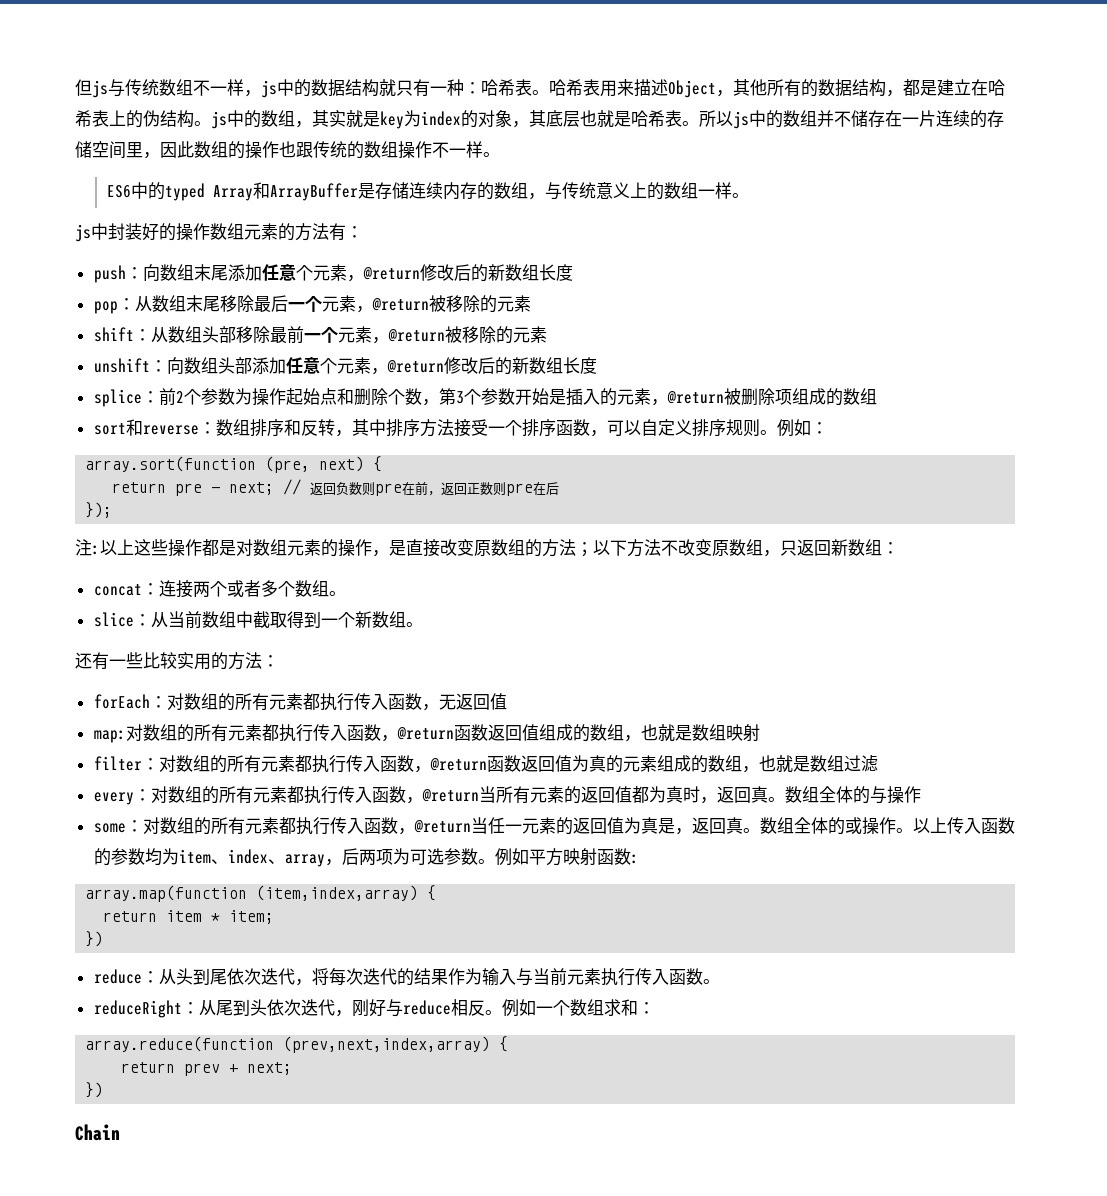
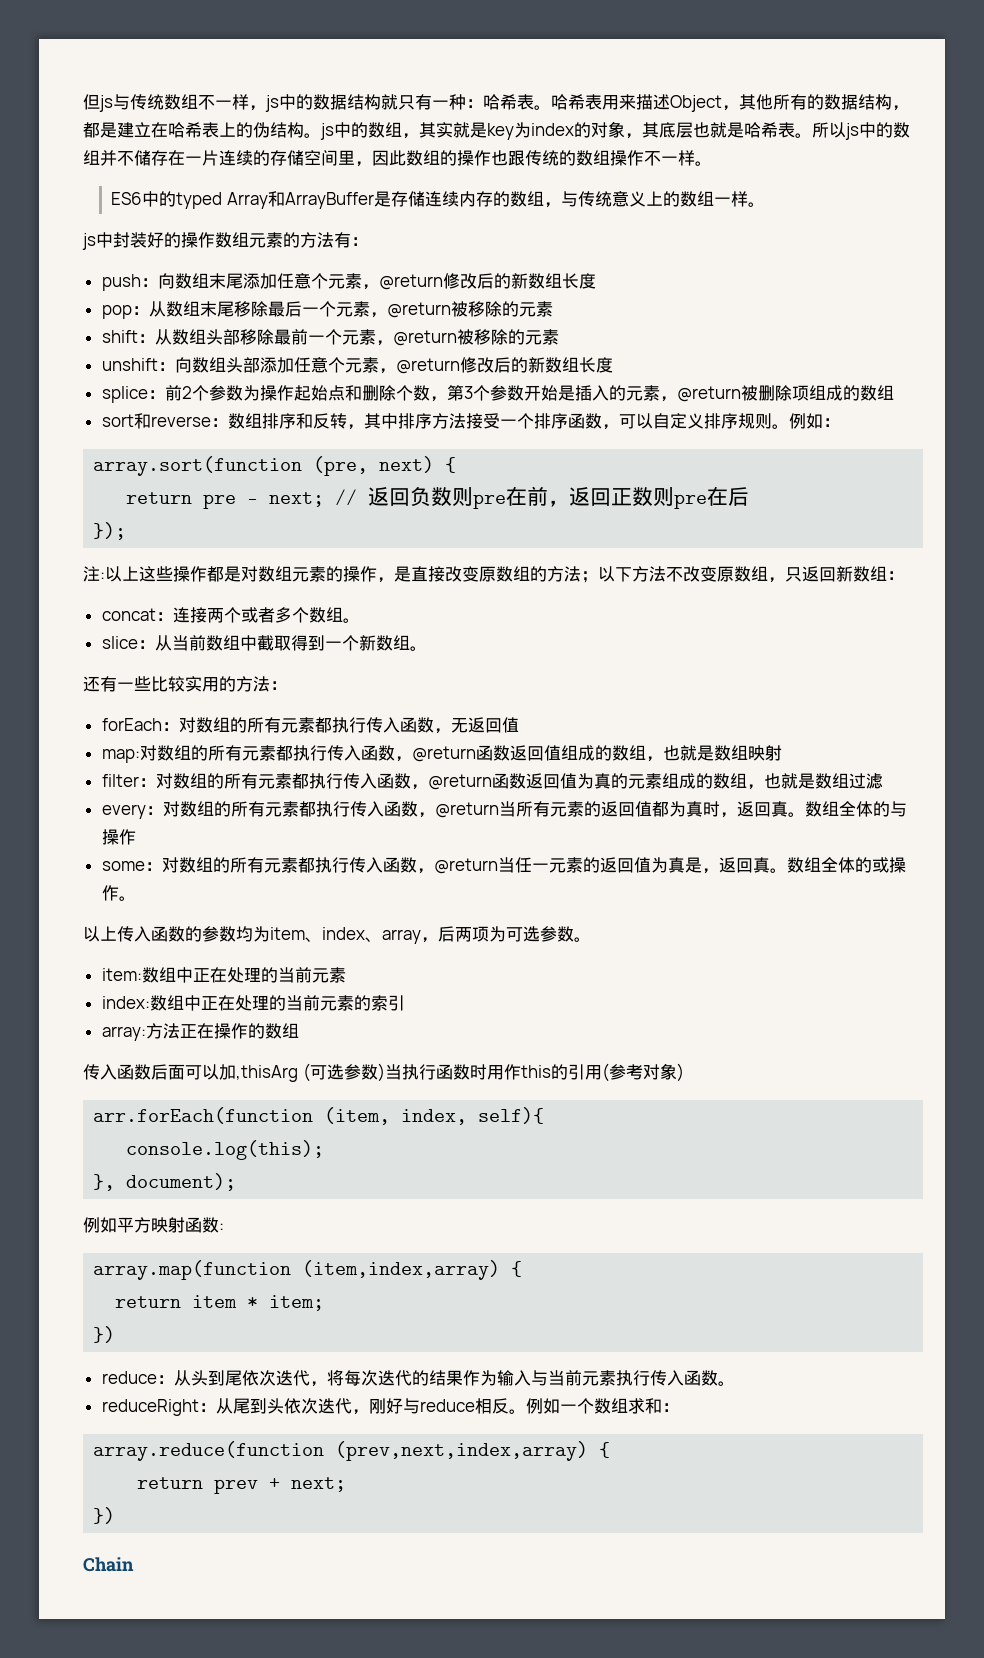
(913, 830) none -> (136, 898) //
(495, 861) none -> [101,967,346,983] [101,995,405,1011] [101,1023,299,1041] [83,1063,684,1082] [93,1107,545,1125] [126,1140,325,1160] [93,1173,237,1191] // item:数组中正在处理的当前元素 // index:数组中正在处理的当前元素的索引 // array:方法正在操作的数组 // 传入函数后面可以加,thisArg (可选参数)当执行函数时用作this的引用(参考对象) // arr.forEach(function (item, index, self){ // console.log(this); // }, document); //

